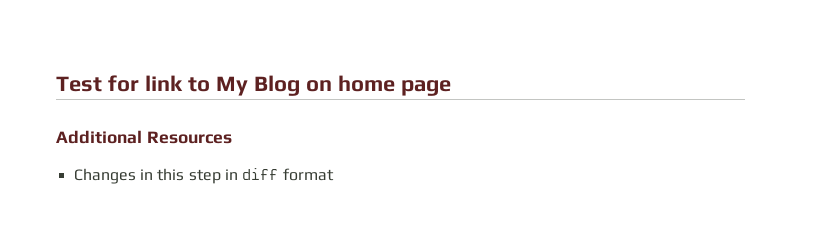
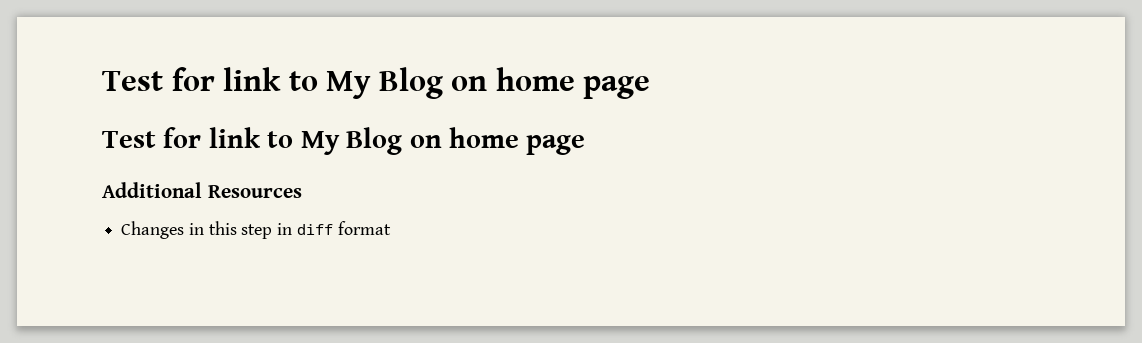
[56,75,451,96] Test for link to My Blog on home page -> [102,67,651,99] [102,127,586,155] Test for link to My Blog on home page // Test for link to My Blog on home page

